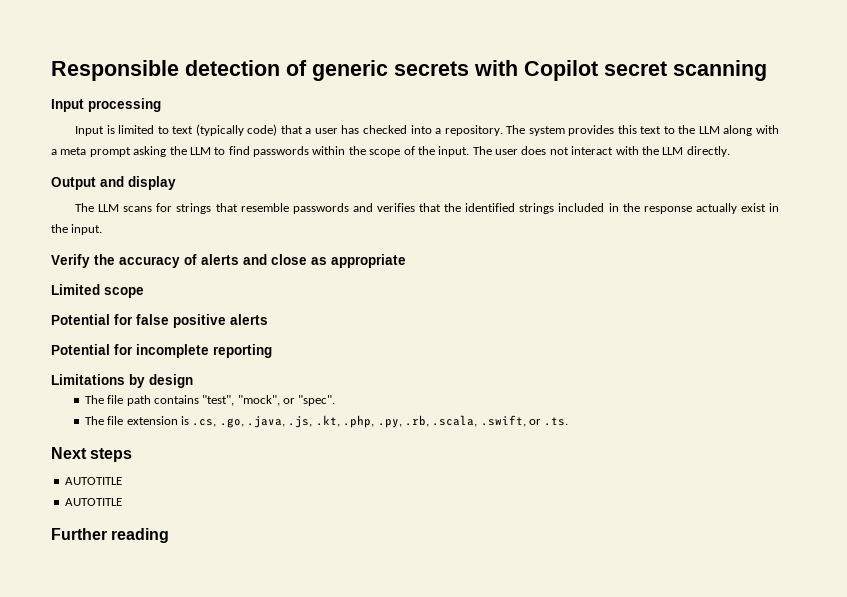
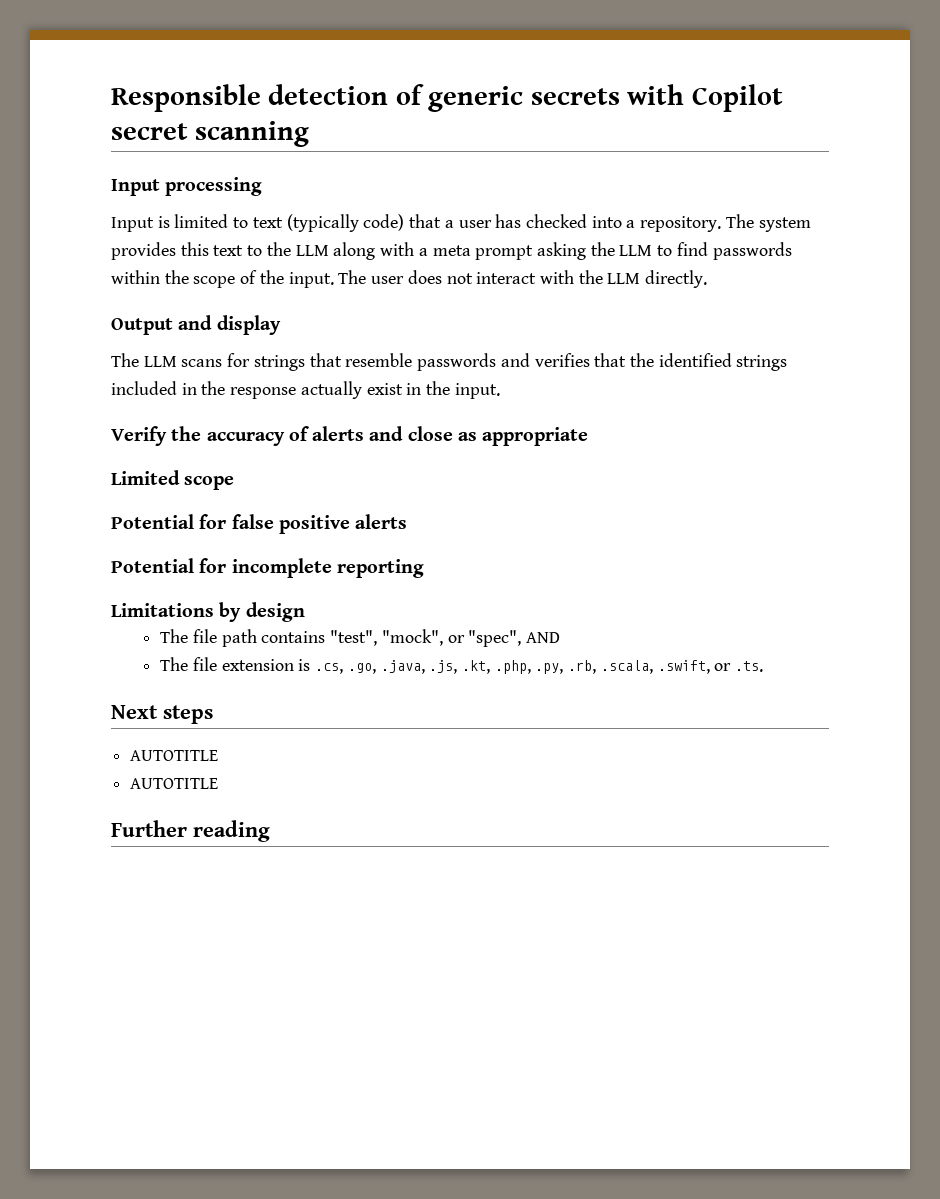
[298,395,336,406] "spec". -> [468,630,560,647] "spec", AND

